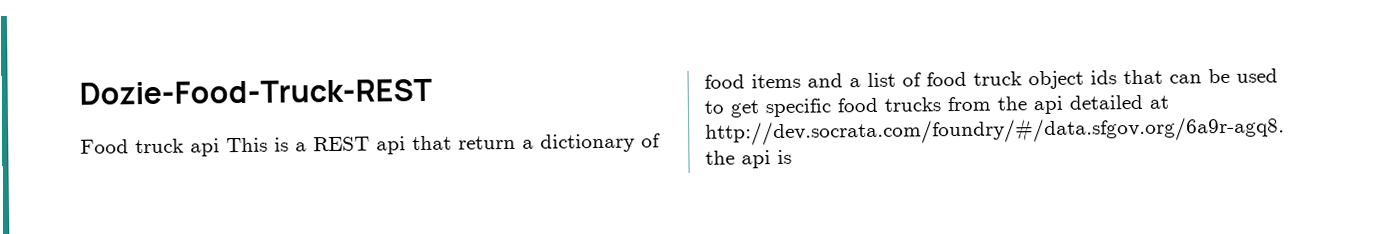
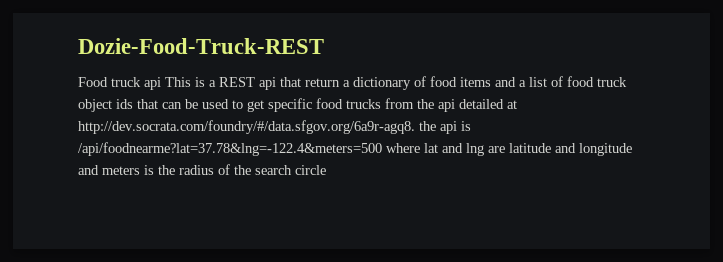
(792, 157) none -> [78,142,632,156] [78,164,326,175] /api/foodnearme?lat=37.78&lng=-122.4&meters=500 where lat and lng are latitude and longitude and meters is the radius of the search circle

